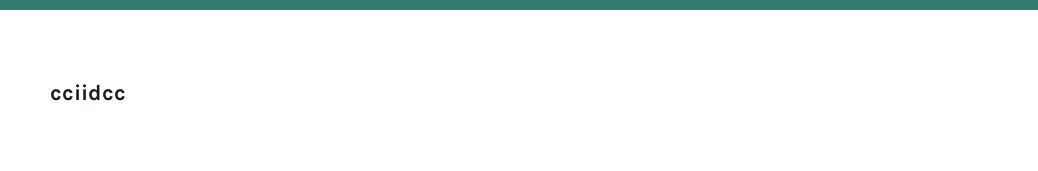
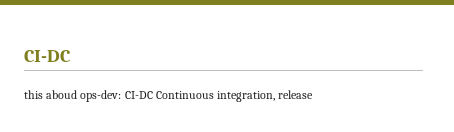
[50,84,126,101] cciidcc -> [24,50,71,62] [24,90,314,102] CI-DC // this aboud ops-dev: CI-DC Continuous integration, release

